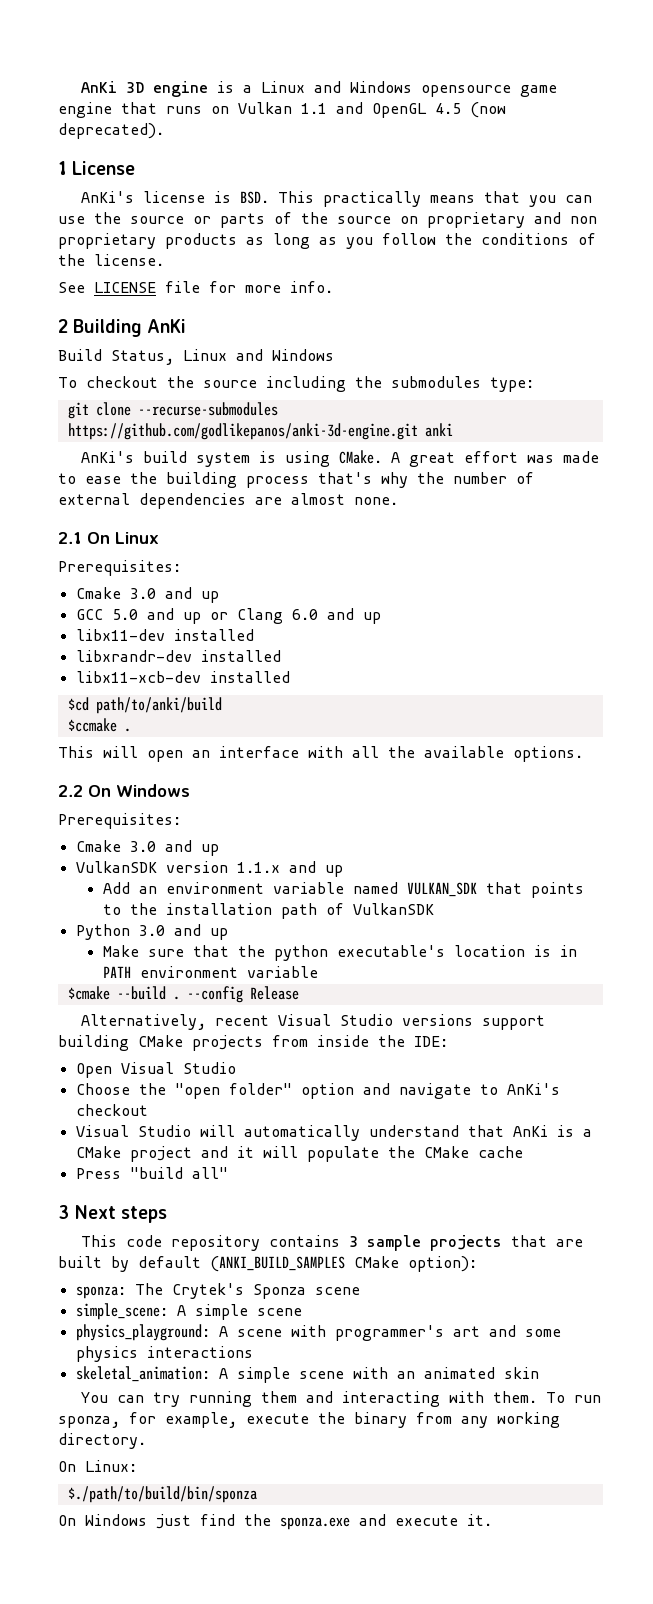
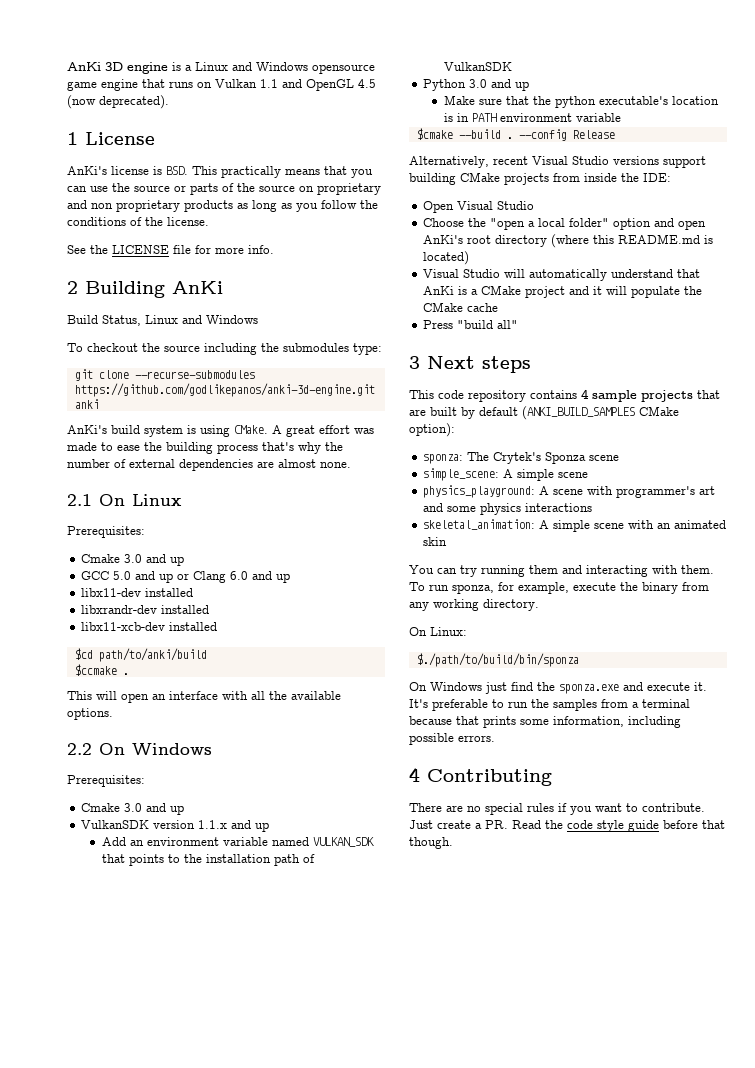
(85, 287) none -> [90,245,108,254] the
(220, 1091) none -> [528,218,566,227] a local
[398,1083,560,1099] [75,1104,148,1116] navigate to AnKi's checkout -> [678,220,707,230] [423,234,714,248] [423,251,470,265] open AnKi's root directory (where this README.md is located)
[349,1236,359,1247] 3 -> [581,389,589,399] 4
(492, 1520) none -> [409,699,690,711] [409,716,681,728] [409,733,495,745] [409,767,552,786] [409,803,705,815] [409,820,725,832] [409,837,453,849] It's preferable to run the samples from a terminal because that prints some information, including possible errors. // 4 Contributing // There are no special rules if you want to contribute. Just create a PR. Read the code style guide before that though.

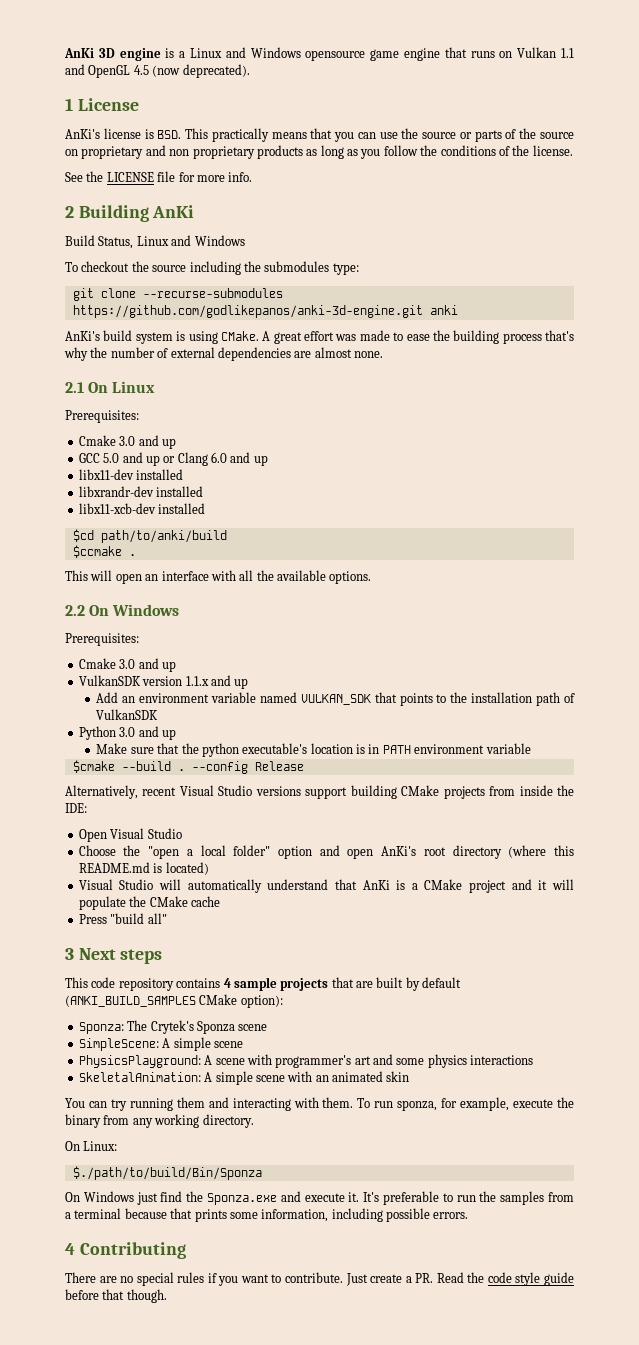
[423,454,464,464] sponza: -> [78,1022,124,1034] Sponza:
[423,468,500,481] simple_scene: -> [78,1038,159,1051] SimpleScene:
[423,485,536,498] physics_playground: -> [78,1055,201,1068] PhysicsPlayground:
[423,519,536,530] skeletal_animation: -> [78,1072,201,1082] SkeletalAnimation:
[416,653,579,667] $./path/to/build/bin/sponza -> [72,1166,262,1180] $./path/to/build/Bin/Sponza
[559,684,619,694] sponza.exe -> [207,1193,277,1205] Sponza.exe

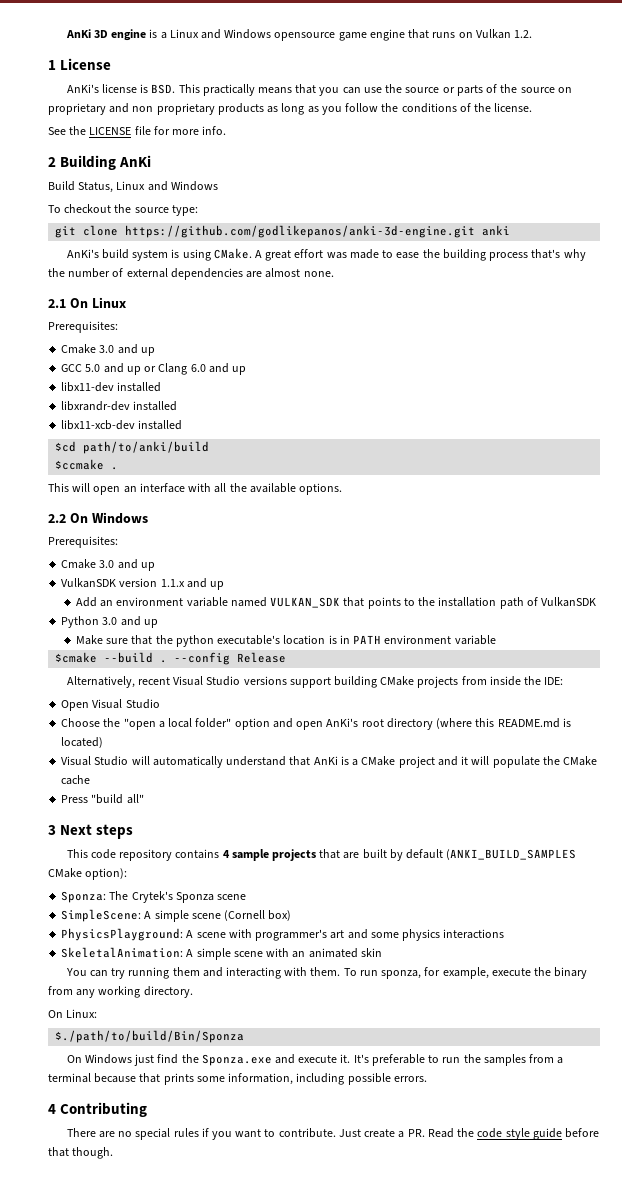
[561,48,575,58] [65,64,250,78] 1.1 and OpenGL 4.5 (now deprecated). -> [514,30,533,38] 1.2.
[189,261,330,275] including the submodules -> (169, 210) none
[142,288,283,298] --recurse-submodules -> (119, 230) none
(243, 1044) none -> [224,910,292,921] (Cornell box)

